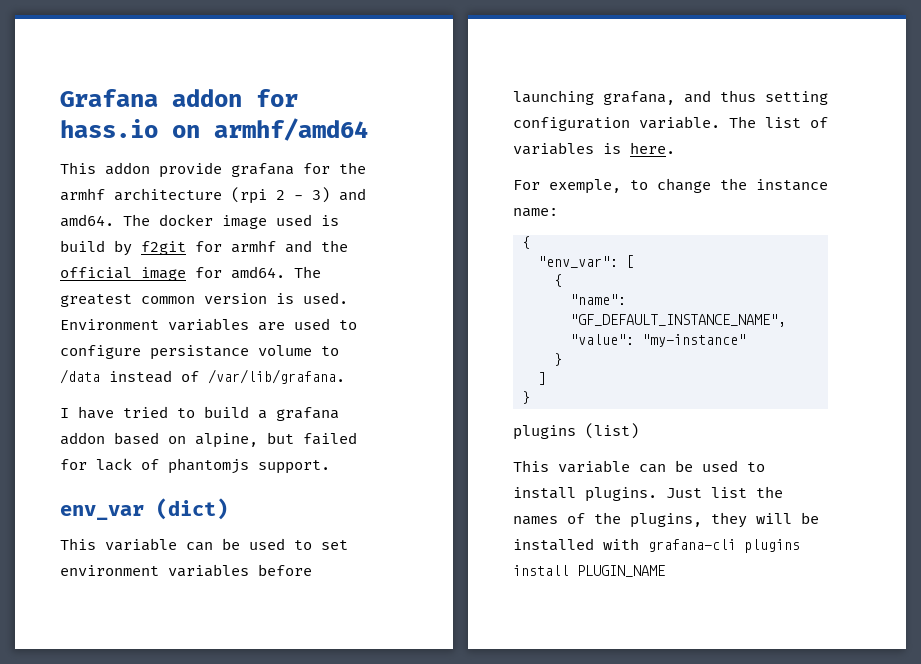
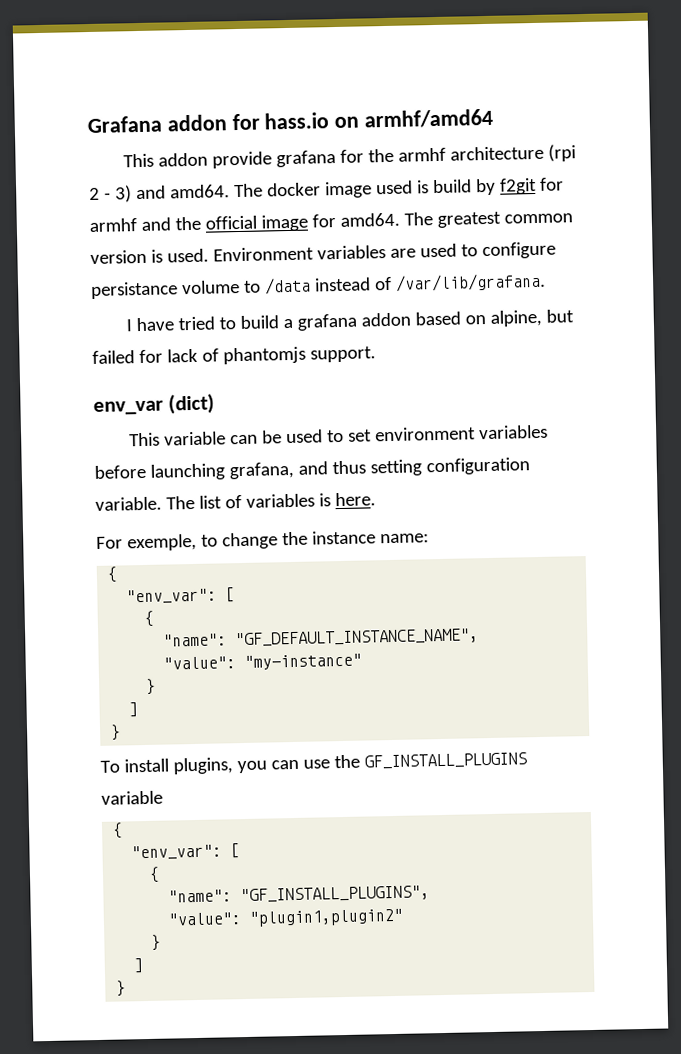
[513,423,639,440] [513,460,765,473] [513,486,783,502] [513,512,819,528] [513,538,800,553] [513,565,665,577] plugins (list) // This variable can be used to install plugins. Just list the names of the plugins, they will be installed with grafana-cli plugins install PLUGIN_NAME -> [100,752,527,775] [101,790,163,805] [112,822,124,839] [131,843,241,861] [149,866,161,883] [168,885,431,904] [168,908,405,927] [151,934,162,951] [133,958,144,974] [116,980,127,997] To install plugins, you can use the GF_INSTALL_PLUGINS variable // { // "env_var": [ // { // "name": "GF_INSTALL_PLUGINS", // "value": "plugin1,plugin2" // } // ] // }

